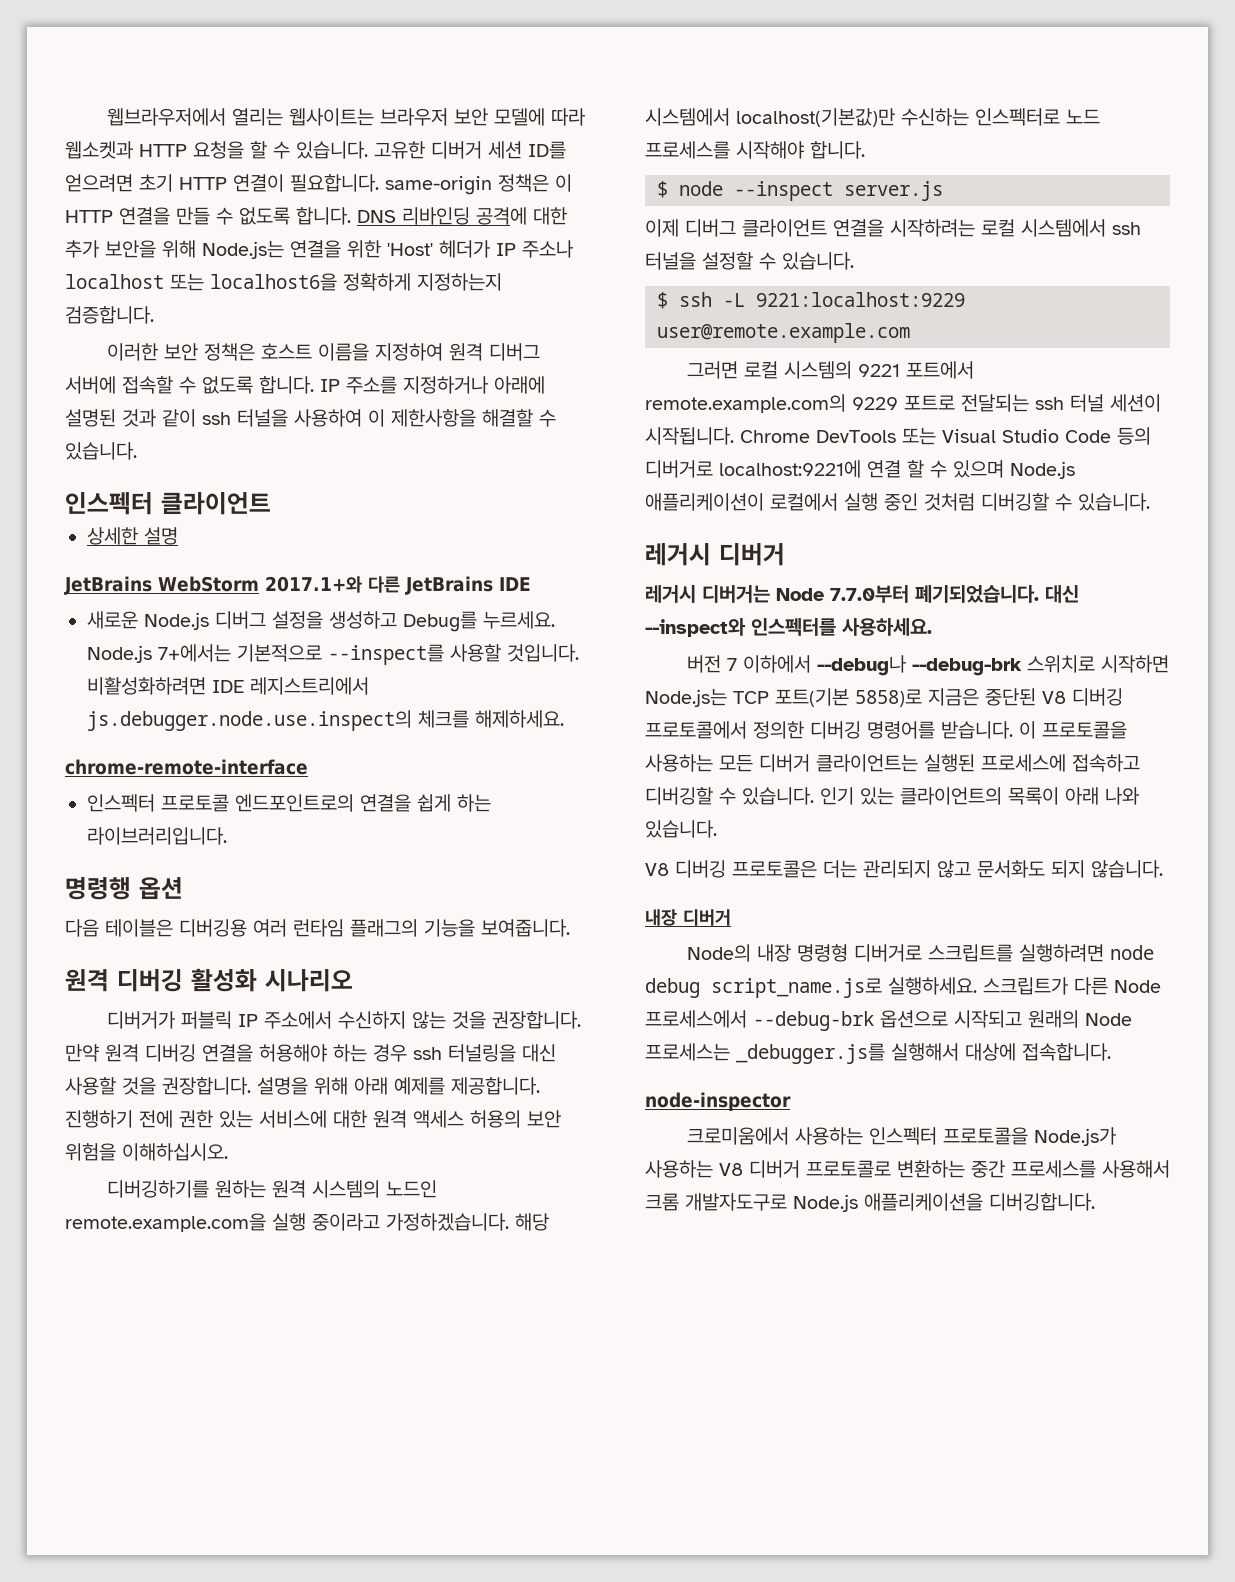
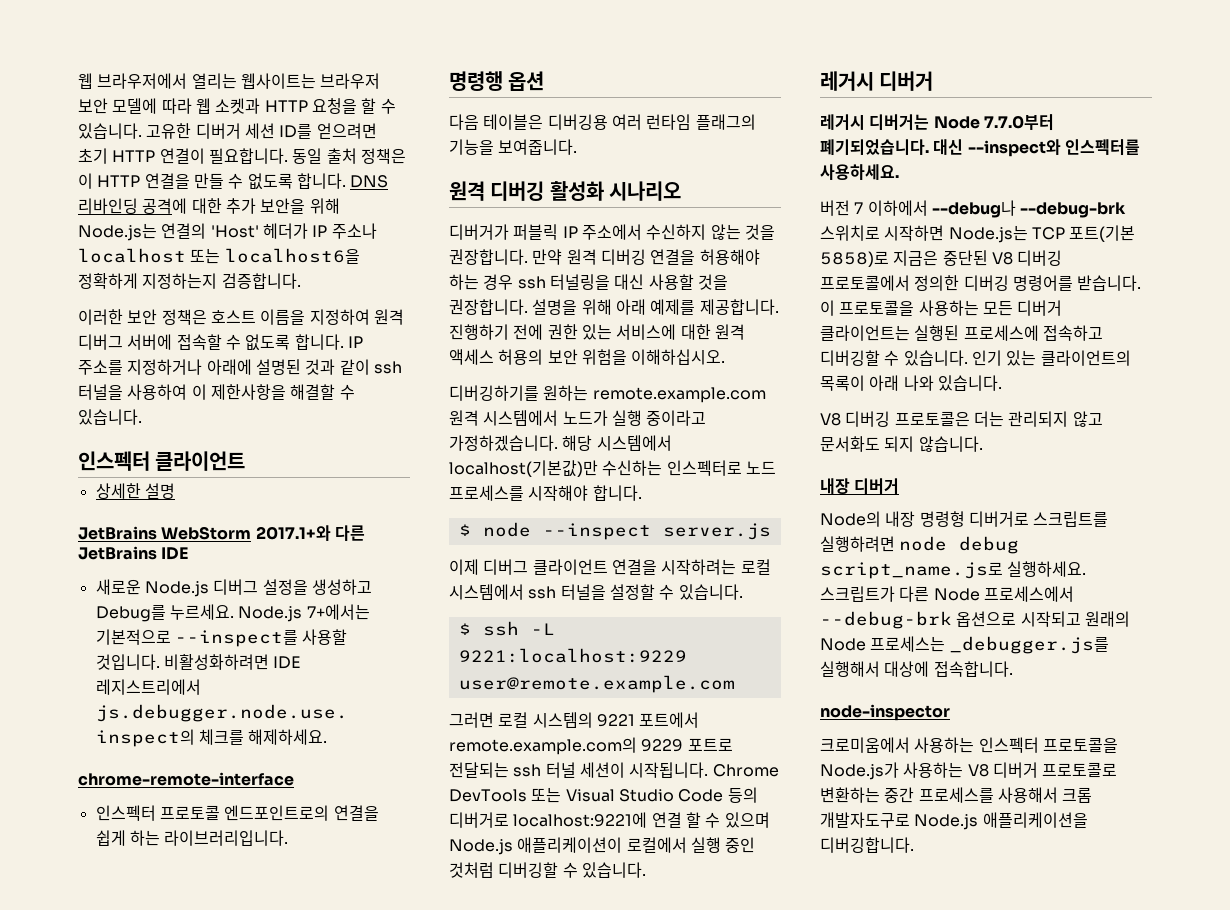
[106,108,226,126] 웹브라우저에서 -> [78,73,188,89] 웹 브라우저에서
[65,141,133,159] 웹소켓과 -> [195,98,261,114] 웹 소켓과
[385,176,492,195] same-origin -> [292,148,357,164] 동일 출처
[290,240,381,258] 연결을 위한 -> [161,223,207,239] 연결의
[271,1180,437,1198] [65,1213,266,1232] 원격 시스템의 노드인 remote.example.com을 -> [592,387,766,403] [449,410,608,426] remote.example.com 원격 시스템에서 노드가

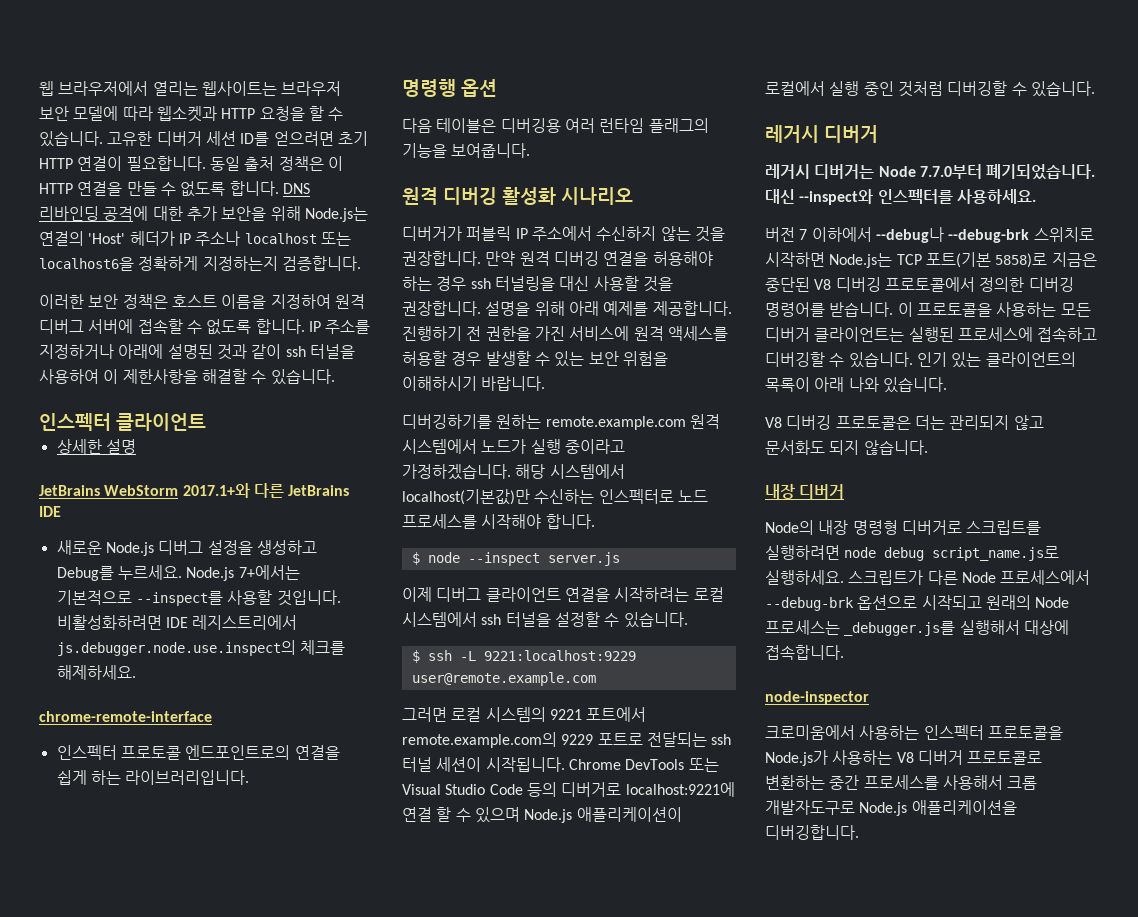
[195,98,261,114] 웹 소켓과 -> [156,106,217,122] 웹소켓과
[513,324,745,340] [449,349,726,365] 전에 권한 있는 서비스에 대한 원격 액세스 허용의 보안 위험을 이해하십시오. -> [466,326,728,341] [402,351,668,367] [402,376,546,391] 전 권한을 가진 서비스에 원격 액세스를 허용할 경우 발생할 수 있는 보안 위험을 이해하시기 바랍니다.

